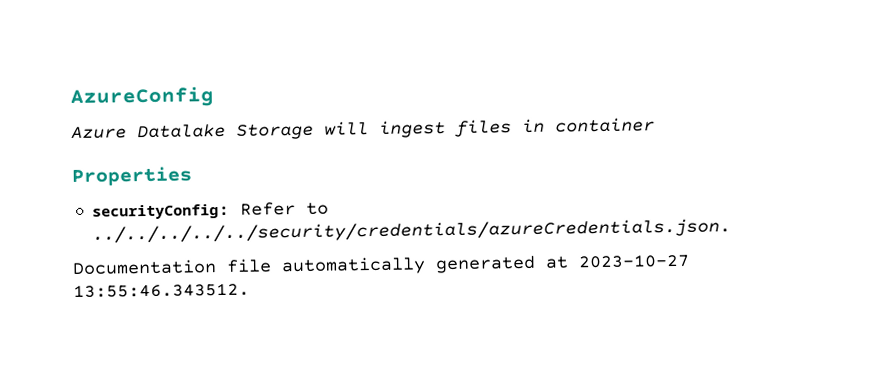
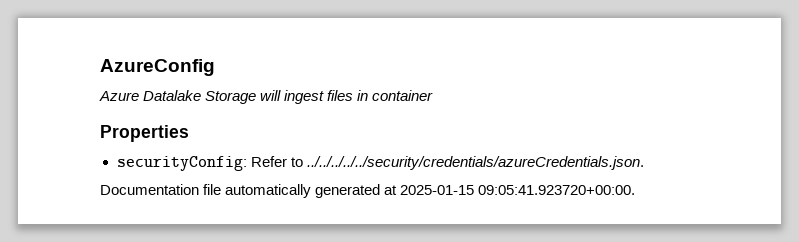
[578,253,690,269] [73,282,250,298] 2023-10-27 13:55:46.343512. -> [400,185,636,195] 2025-01-15 09:05:41.923720+00:00.

